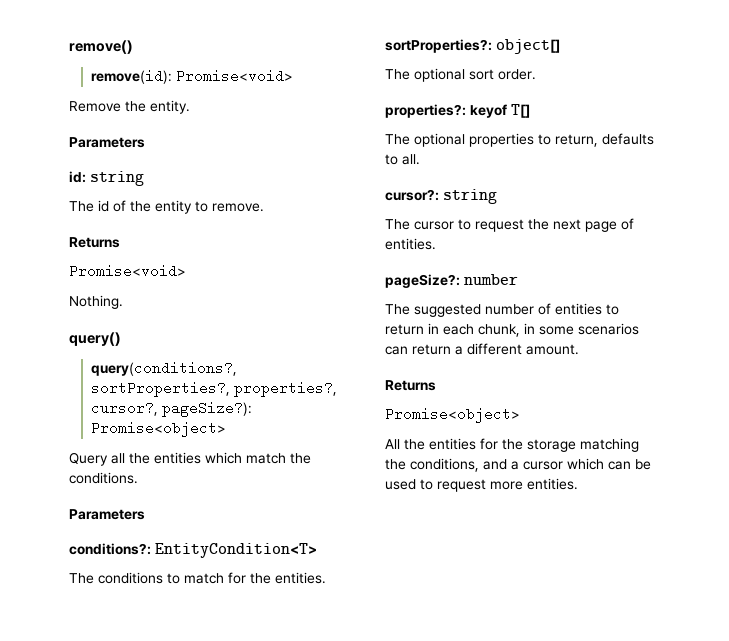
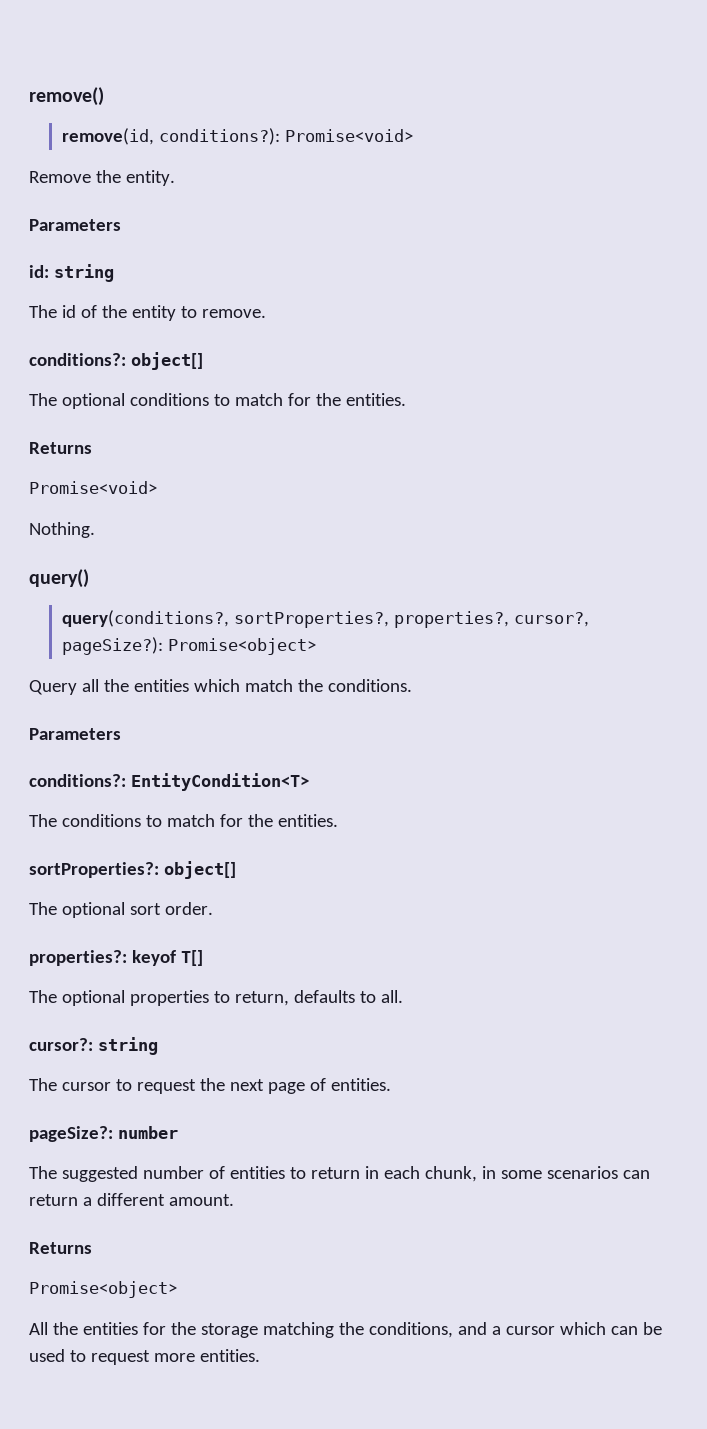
[90,69,172,84] remove(id): -> [62,128,281,145] remove(id, conditions?):
(264, 207) none -> [29,352,203,370] [29,393,406,409] // conditions?: object[] // The optional conditions to match for the entities.

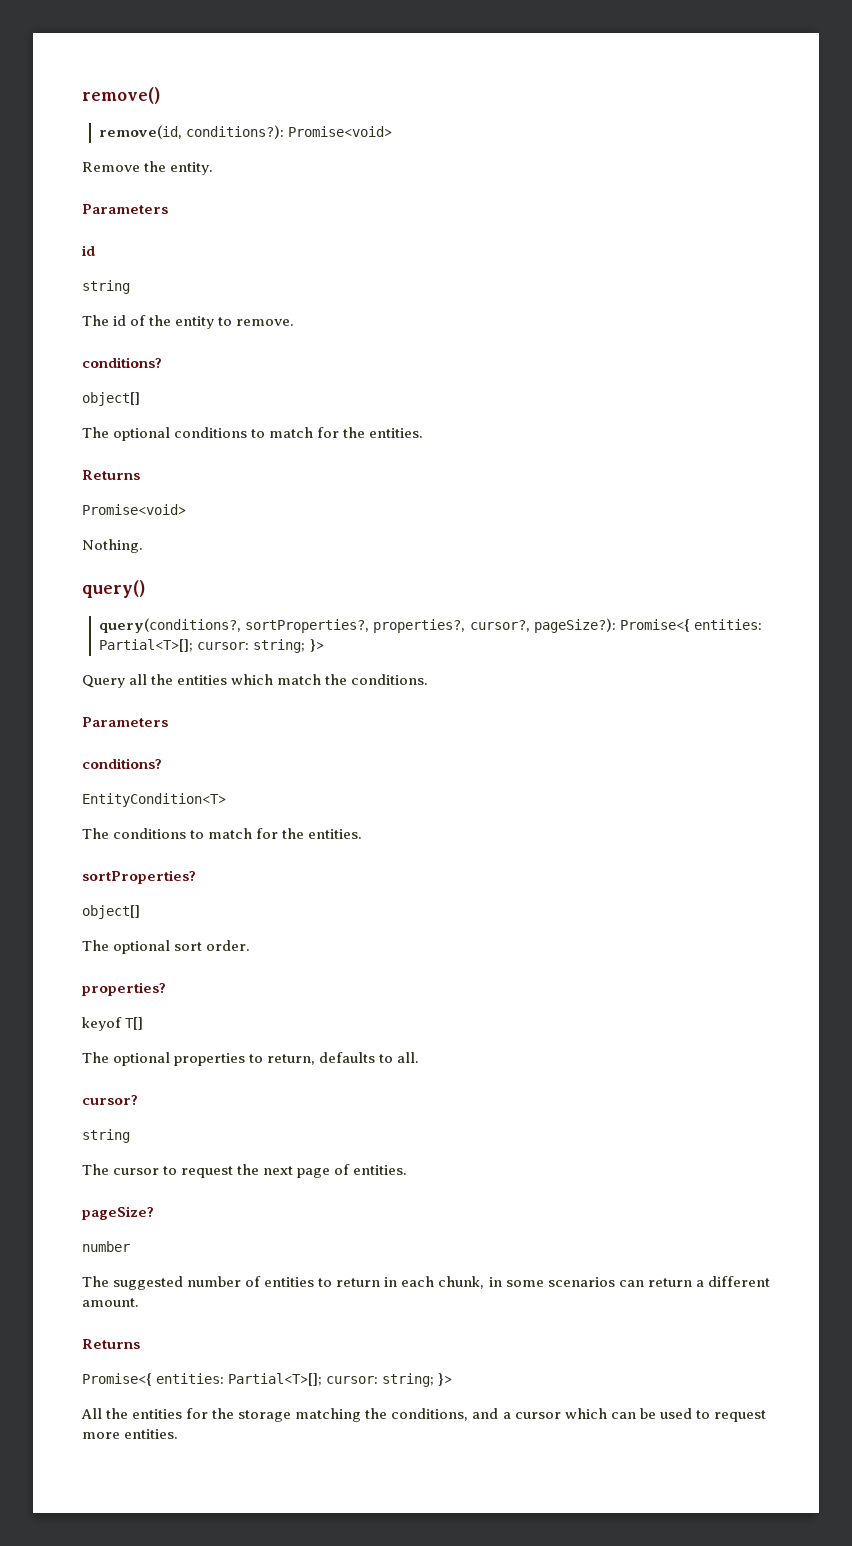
[29,265,49,278] id: -> [82,245,95,256] id //
[29,353,126,366] conditions?: -> [82,357,162,368] conditions? //
[168,638,317,655] Promise<object> -> [619,619,762,632] [99,639,324,653] Promise<{ entities: Partial<T>[]; cursor: string; }>
[29,774,126,787] conditions?: -> [82,758,162,769] conditions? //
[29,862,159,878] sortProperties?: -> [82,870,196,884] sortProperties? //
[29,950,127,966] properties?: -> [82,982,166,996] properties? //
[29,1038,93,1051] cursor?: -> [82,1095,138,1105] cursor? //
[29,1126,113,1142] pageSize?: -> [82,1206,154,1220] pageSize? //
[29,1281,177,1298] Promise<object> -> [82,1373,453,1387] Promise<{ entities: Partial<T>[]; cursor: string; }>

